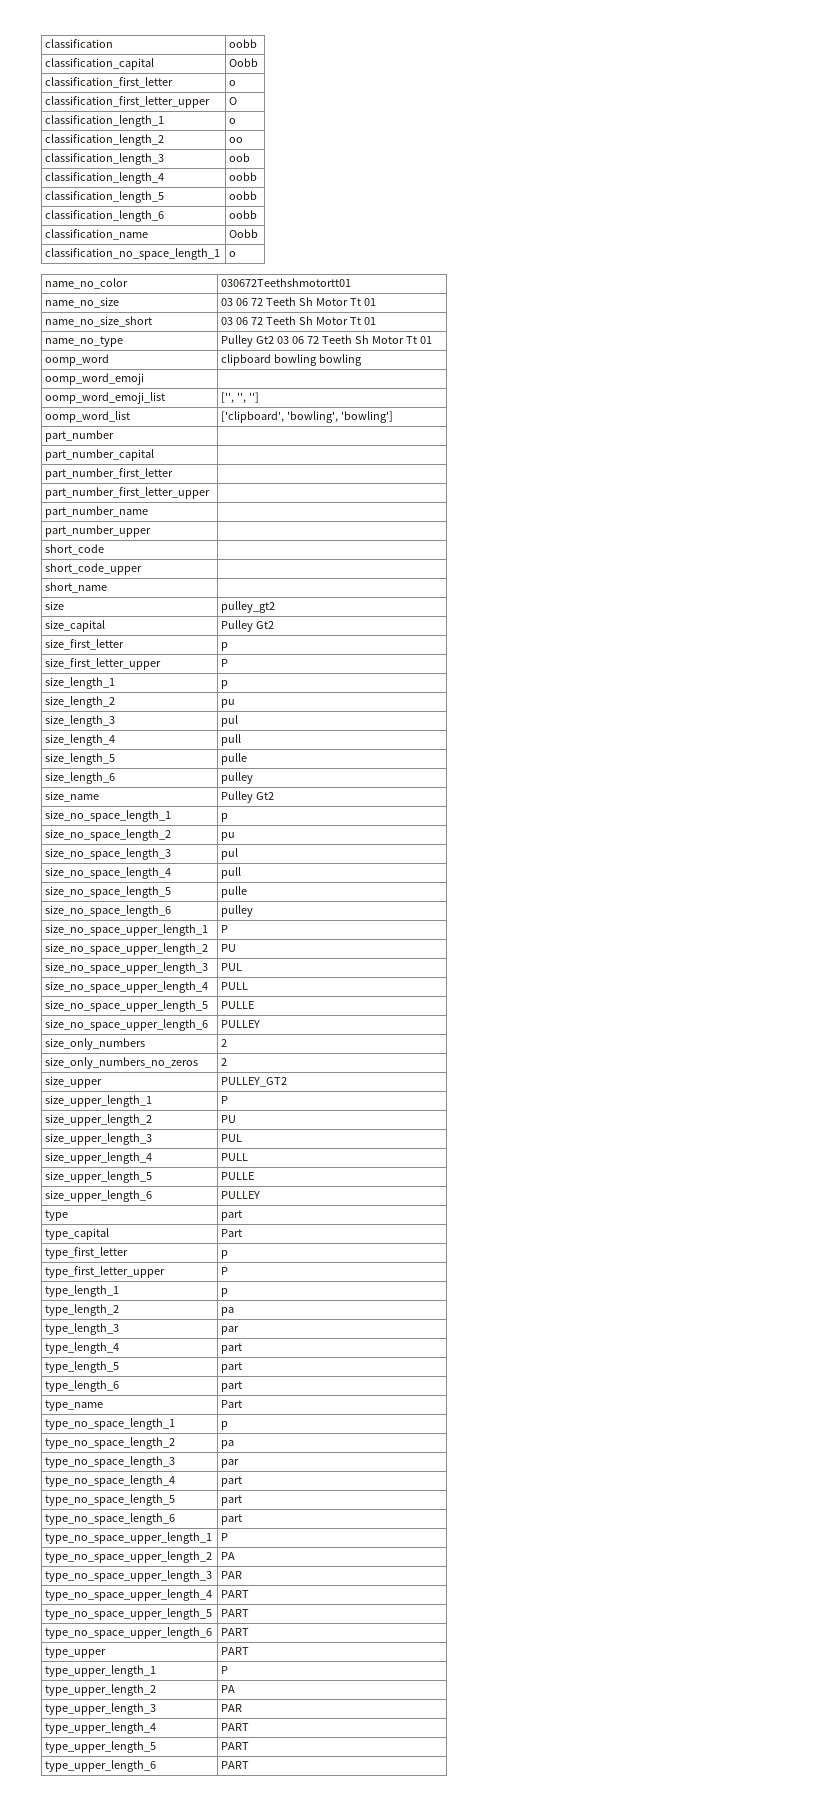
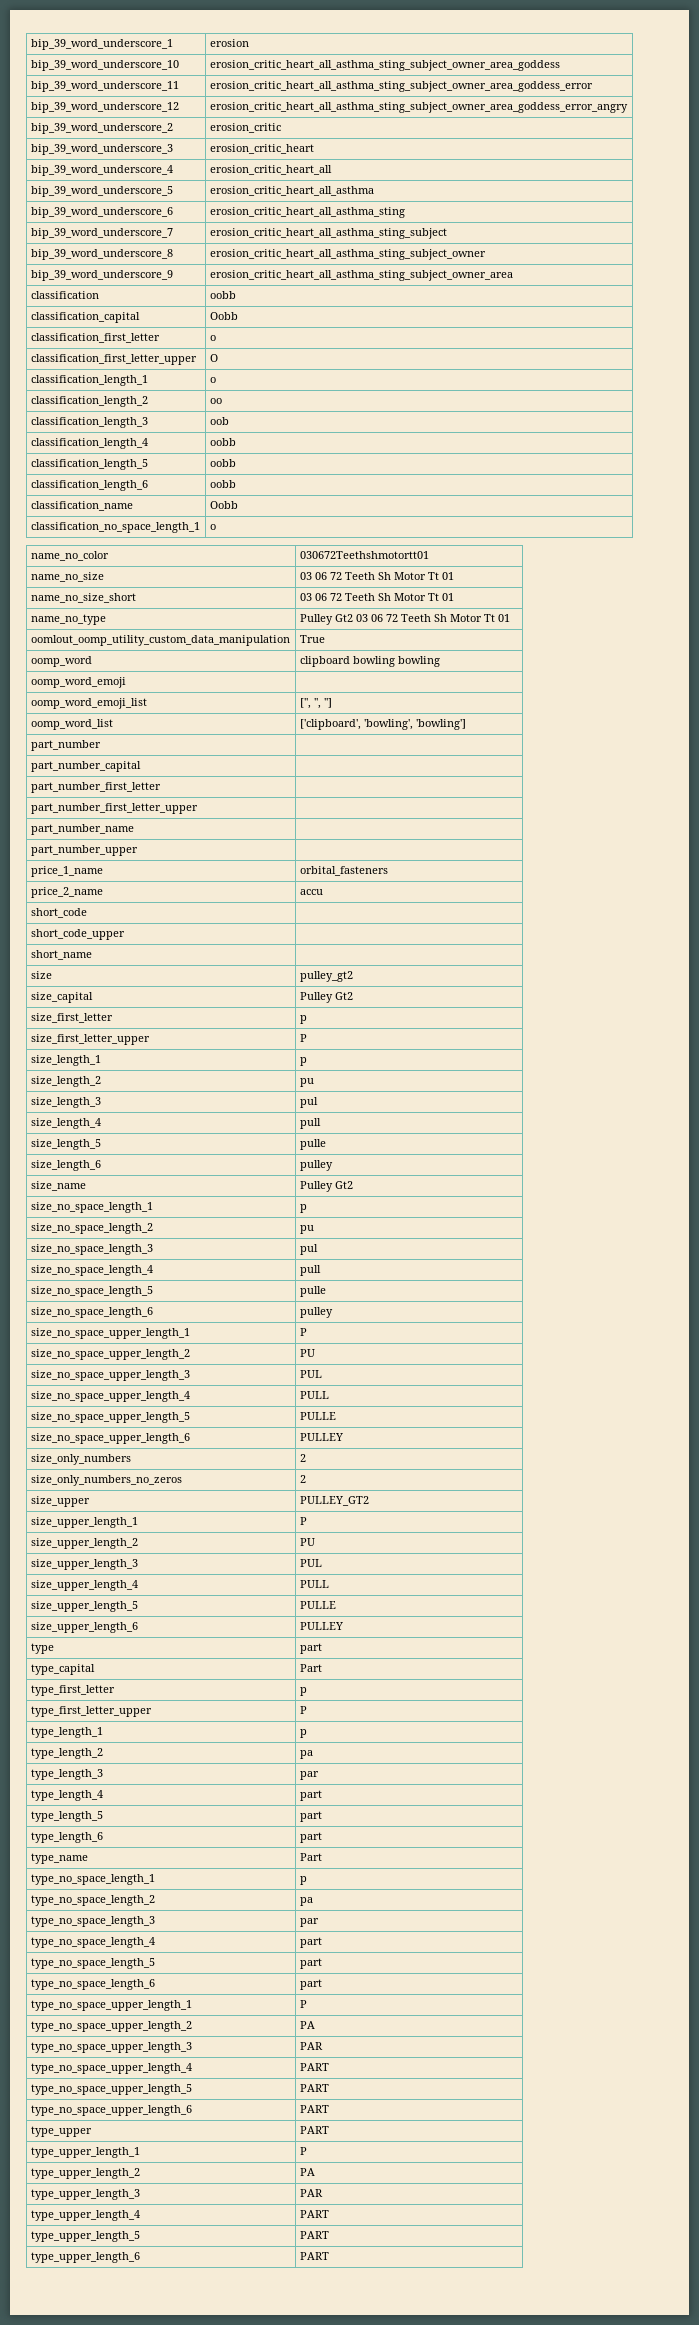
(45, 43) none -> [30,39,173,50] [209,39,249,47] [30,60,179,71] [209,60,560,71] [30,81,179,92] [209,81,593,92] [30,102,179,113] [209,102,628,113] [30,123,173,134] [209,123,281,133] [30,144,173,155] [209,144,314,154] [30,165,173,176] [209,165,332,175] [30,186,173,197] [209,186,374,196] [30,207,173,218] [209,207,405,218] [30,228,173,239] [209,228,447,239] [30,249,173,260] [209,249,486,260] [30,270,173,281] [209,270,513,281] bip_39_word_underscore_1 | erosion // bip_39_word_underscore_10 | erosion_critic_heart_all_asthma_sting_subject_owner_area_goddess // bip_39_word_underscore_11 | erosion_critic_heart_all_asthma_sting_subject_owner_area_goddess_error // bip_39_word_underscore_12 | erosion_critic_heart_all_asthma_sting_subject_owner_area_goddess_error_angry // bip_39_word_underscore_2 | erosion_critic // bip_39_word_underscore_3 | erosion_critic_heart // bip_39_word_underscore_4 | erosion_critic_heart_all // bip_39_word_underscore_5 | erosion_critic_heart_all_asthma // bip_39_word_underscore_6 | erosion_critic_heart_all_asthma_sting // bip_39_word_underscore_7 | erosion_critic_heart_all_asthma_sting_subject // bip_39_word_underscore_8 | erosion_critic_heart_all_asthma_sting_subject_owner // bip_39_word_underscore_9 | erosion_critic_heart_all_asthma_sting_subject_owner_area //
(433, 340) none -> [30,635,290,646] [299,635,325,643] // oomlout_oomp_utility_custom_data_manipulation | True
(152, 531) none -> [30,866,103,877] [299,866,388,876] [30,887,103,898] [299,889,323,895] // price_1_name | orbital_fasteners // price_2_name | accu

